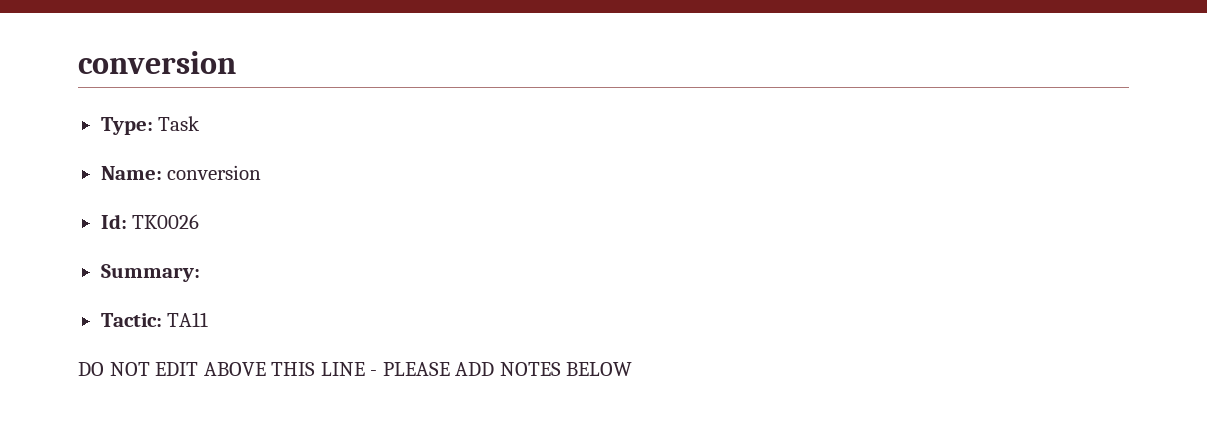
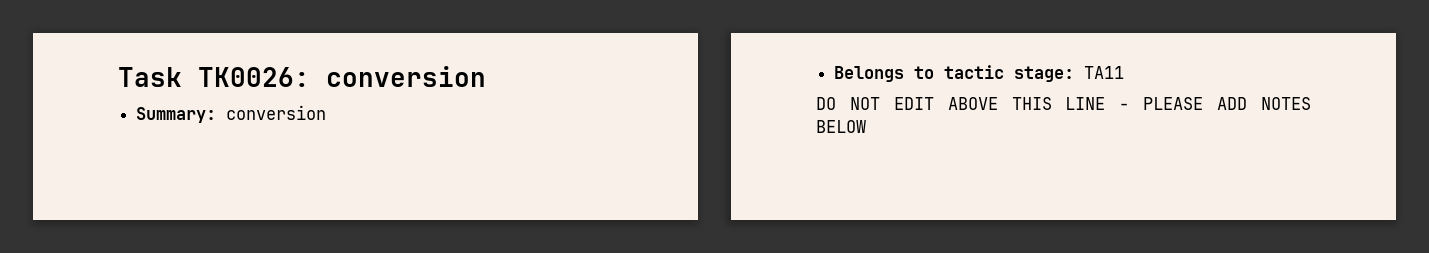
[78,51,236,74] [100,116,201,135] [100,165,262,180] [100,214,200,229] [100,264,200,282] [100,313,162,327] conversion // Type: Task // Name: conversion // Id: TK0026 // Summary: // Tactic: -> [118,66,486,87] [136,105,327,123] [834,65,1075,82] Task TK0026: conversion // Summary: conversion // Belongs to tactic stage:

